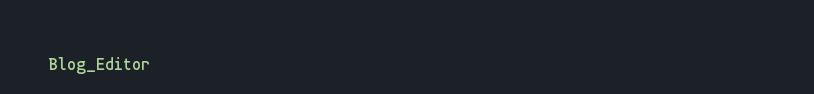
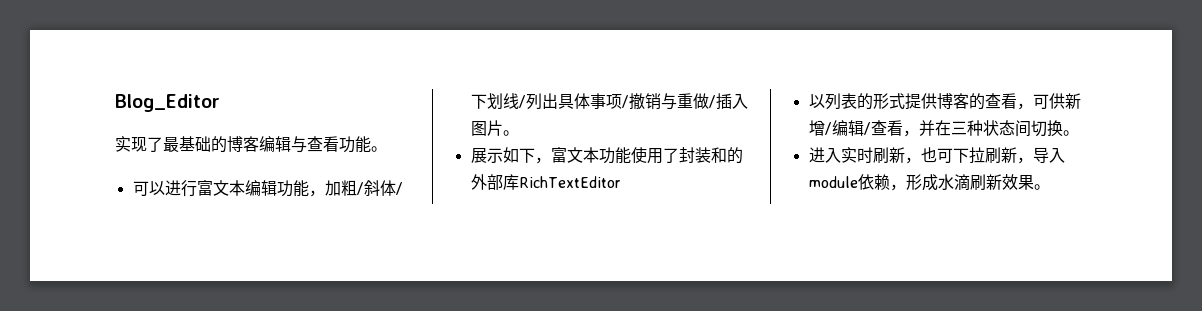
(150, 65) none -> [115,136,387,153] [132,180,403,197] [470,93,748,110] [470,120,519,136] [470,147,743,164] [470,174,621,190] [808,93,1081,110] [808,120,1079,137] [808,147,1065,164] [808,174,1050,191] // 实现了最基础的博客编辑与查看功能。 // 可以进行富文本编辑功能，加粗/斜体/下划线/列出具体事项/撤销与重做/插入图片。 // 展示如下，富文本功能使用了封装和的外部库RichTextEditor // 以列表的形式提供博客的查看，可供新增/编辑/查看，并在三种状态间切换。 // 进入实时刷新，也可下拉刷新，导入module依赖，形成水滴刷新效果。

